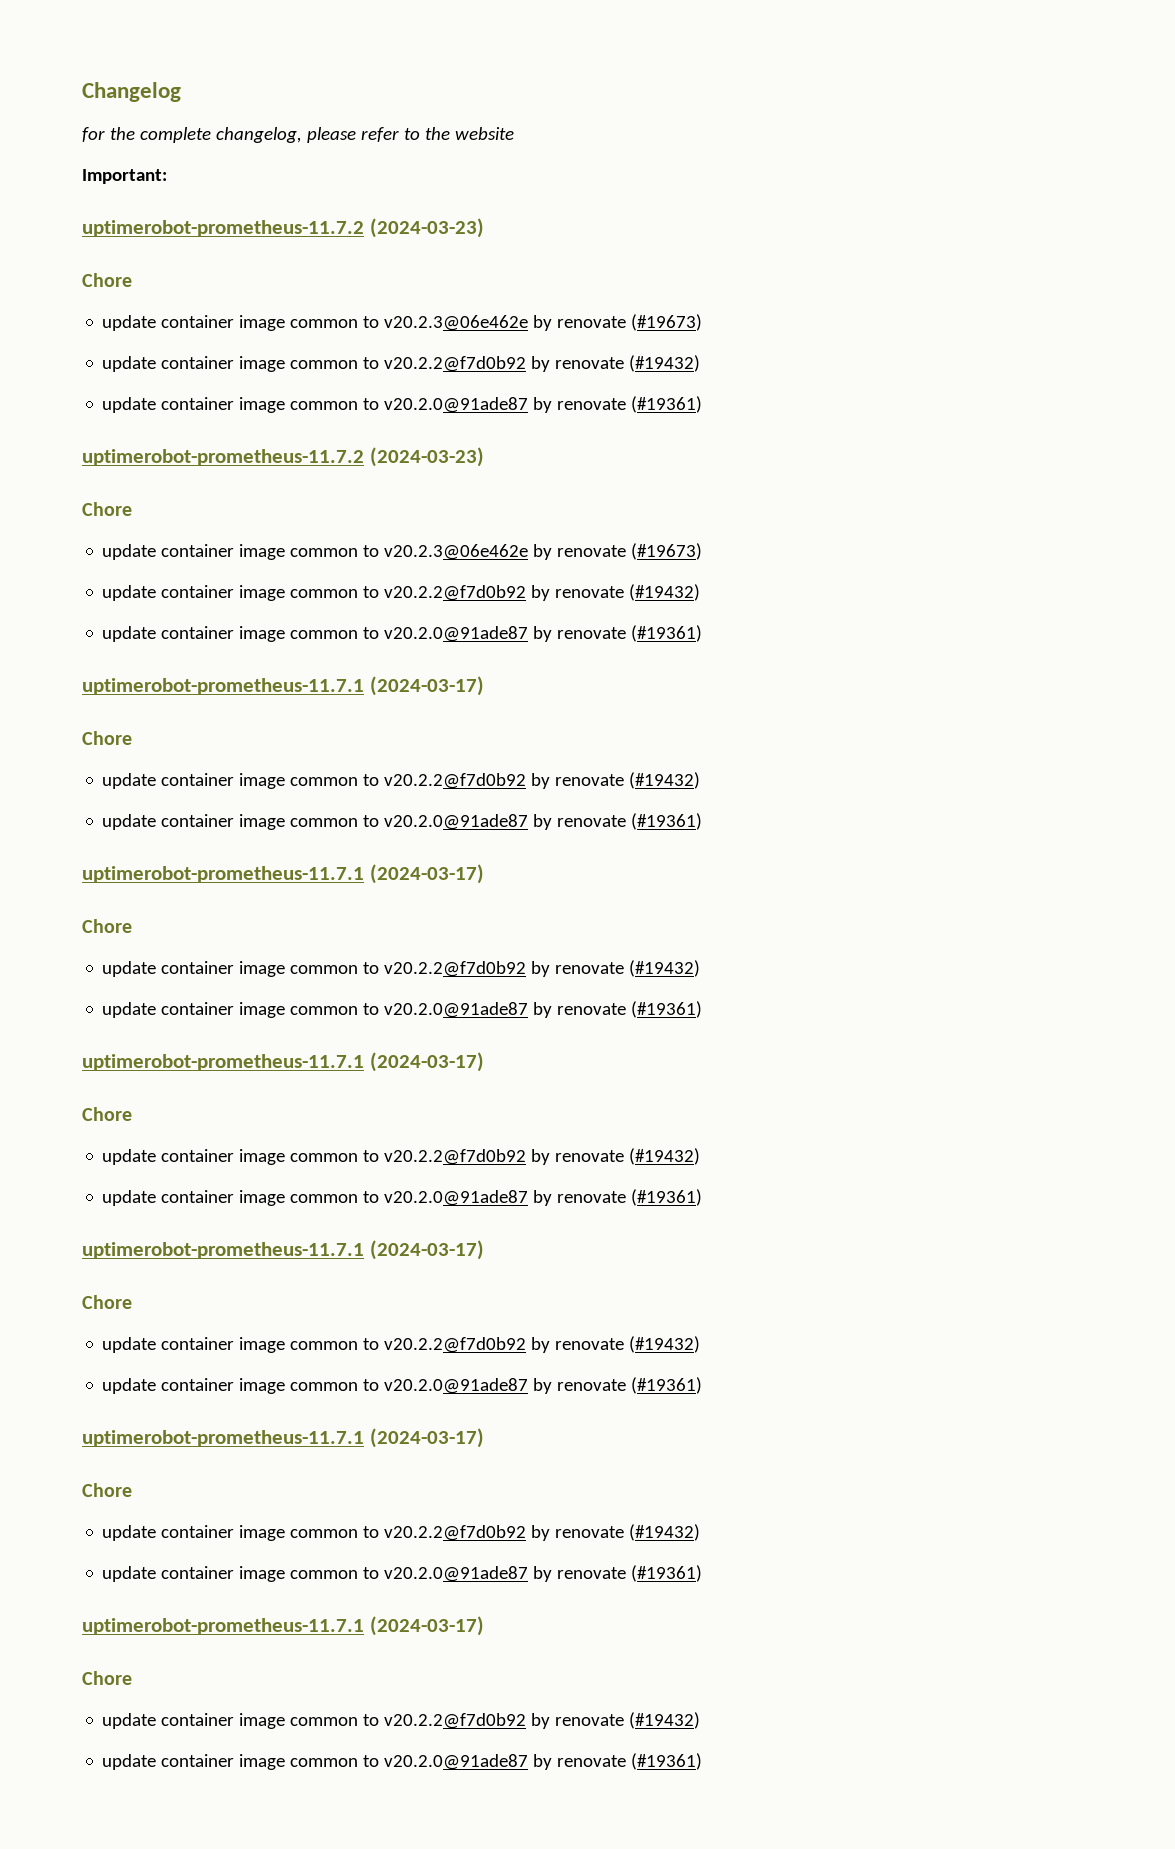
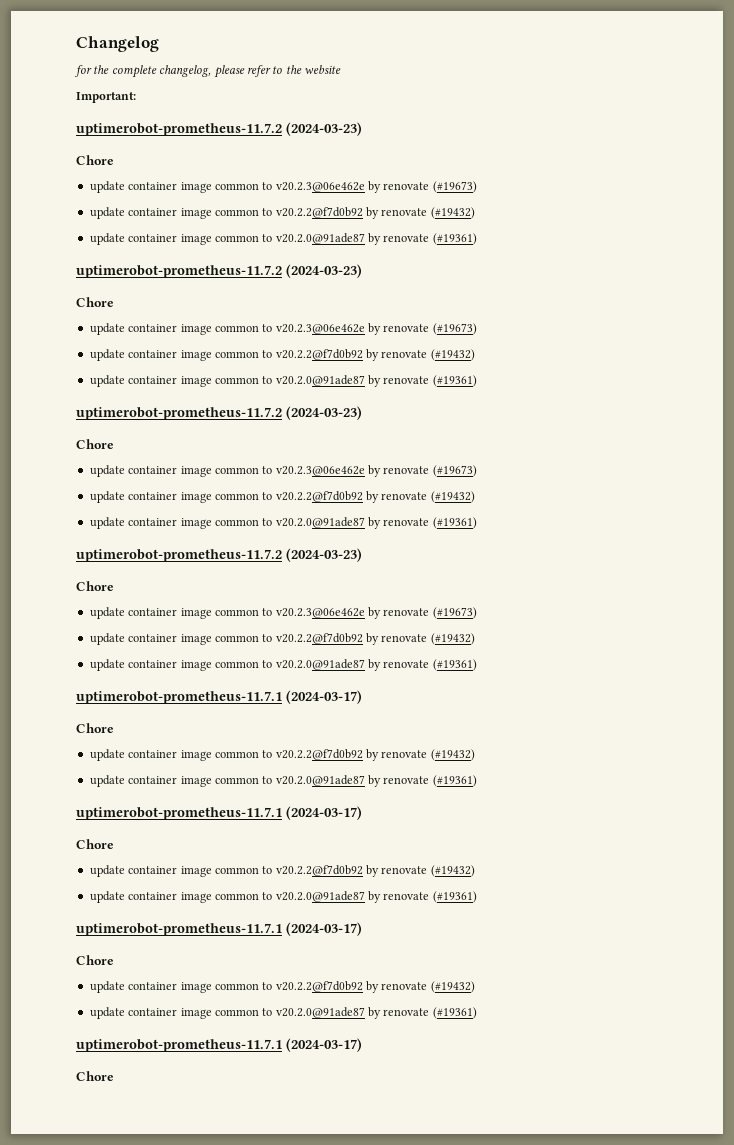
(703, 633) none -> [76,406,362,420] [76,439,114,449] [89,465,477,477] [89,491,475,503] [89,517,477,529] [76,548,362,562] [76,581,114,591] [89,607,477,619] [89,633,475,645] [89,659,477,671] // uptimerobot-prometheus-11.7.2 (2024-03-23) // Chore // update container image common to v20.2.3@06e462e by renovate (#19673) // update container image common to v20.2.2@f7d0b92 by renovate (#19432) // update container image common to v20.2.0@91ade87 by renovate (#19361) // uptimerobot-prometheus-11.7.2 (2024-03-23) // Chore // update container image common to v20.2.3@06e462e by renovate (#19673) // update container image common to v20.2.2@f7d0b92 by renovate (#19432) // update container image common to v20.2.0@91ade87 by renovate (#19361)
[102,1336,701,1353] [102,1377,703,1394] [82,1428,484,1448] [82,1483,132,1497] [102,1524,701,1541] [102,1565,703,1582] [82,1616,484,1636] [82,1671,132,1685] [102,1712,701,1729] [102,1753,703,1770] // update container image common to v20.2.2@f7d0b92 by renovate (#19432) // update container image common to v20.2.0@91ade87 by renovate (#19361) // uptimerobot-prometheus-11.7.1 (2024-03-17) // Chore // update container image common to v20.2.2@f7d0b92 by renovate (#19432) // update container image common to v20.2.0@91ade87 by renovate (#19361) // uptimerobot-prometheus-11.7.1 (2024-03-17) // Chore // update container image common to v20.2.2@f7d0b92 by renovate (#19432) // update container image common to v20.2.0@91ade87 by renovate (#19361) -> (114, 1076) none

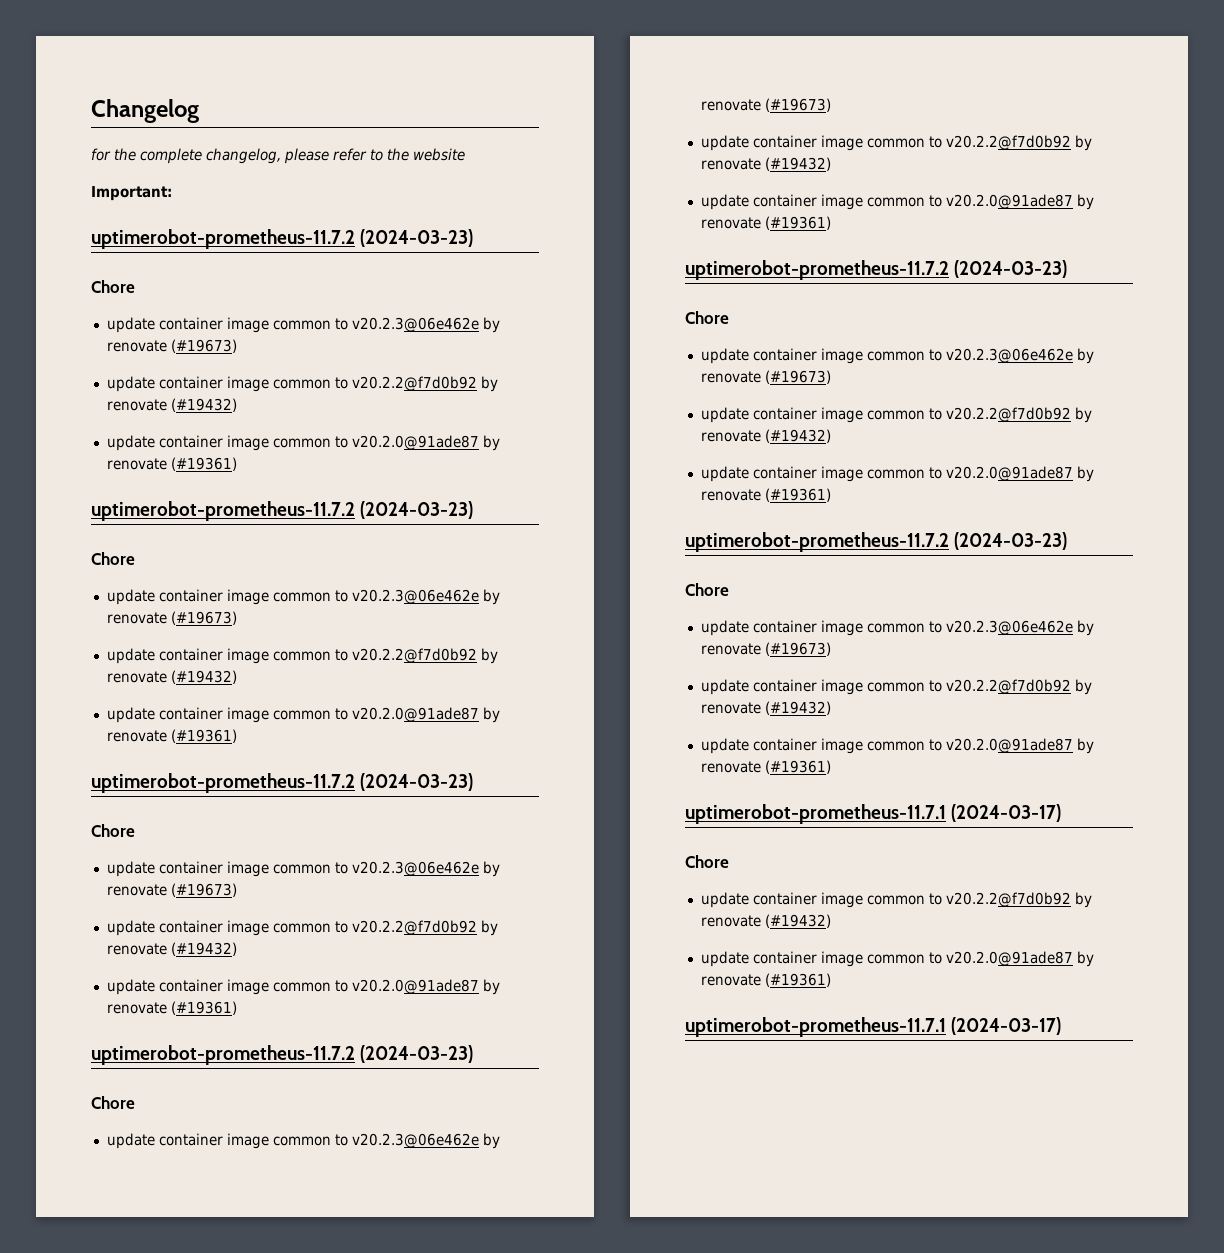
(477, 665) none -> [685,260,1068,280] [685,311,729,324] [700,348,1094,364] [700,370,831,384] [700,407,1092,423] [700,429,831,443] [700,466,1094,482] [700,488,831,502] [685,532,1068,552] [685,583,729,596] [700,620,1094,636] [700,642,831,656] [700,679,1092,695] [700,701,831,715] [700,738,1094,754] [700,760,831,774] // uptimerobot-prometheus-11.7.2 (2024-03-23) // Chore // update container image common to v20.2.3@06e462e by renovate (#19673) // update container image common to v20.2.2@f7d0b92 by renovate (#19432) // update container image common to v20.2.0@91ade87 by renovate (#19361) // uptimerobot-prometheus-11.7.2 (2024-03-23) // Chore // update container image common to v20.2.3@06e462e by renovate (#19673) // update container image common to v20.2.2@f7d0b92 by renovate (#19432) // update container image common to v20.2.0@91ade87 by renovate (#19361)
[76,839,114,849] [89,865,475,877] [89,891,477,903] [76,922,362,936] [76,955,114,965] [89,981,475,993] [89,1007,477,1019] [76,1038,362,1052] [76,1071,114,1081] // Chore // update container image common to v20.2.2@f7d0b92 by renovate (#19432) // update container image common to v20.2.0@91ade87 by renovate (#19361) // uptimerobot-prometheus-11.7.1 (2024-03-17) // Chore // update container image common to v20.2.2@f7d0b92 by renovate (#19432) // update container image common to v20.2.0@91ade87 by renovate (#19361) // uptimerobot-prometheus-11.7.1 (2024-03-17) // Chore -> (1062, 1026) none

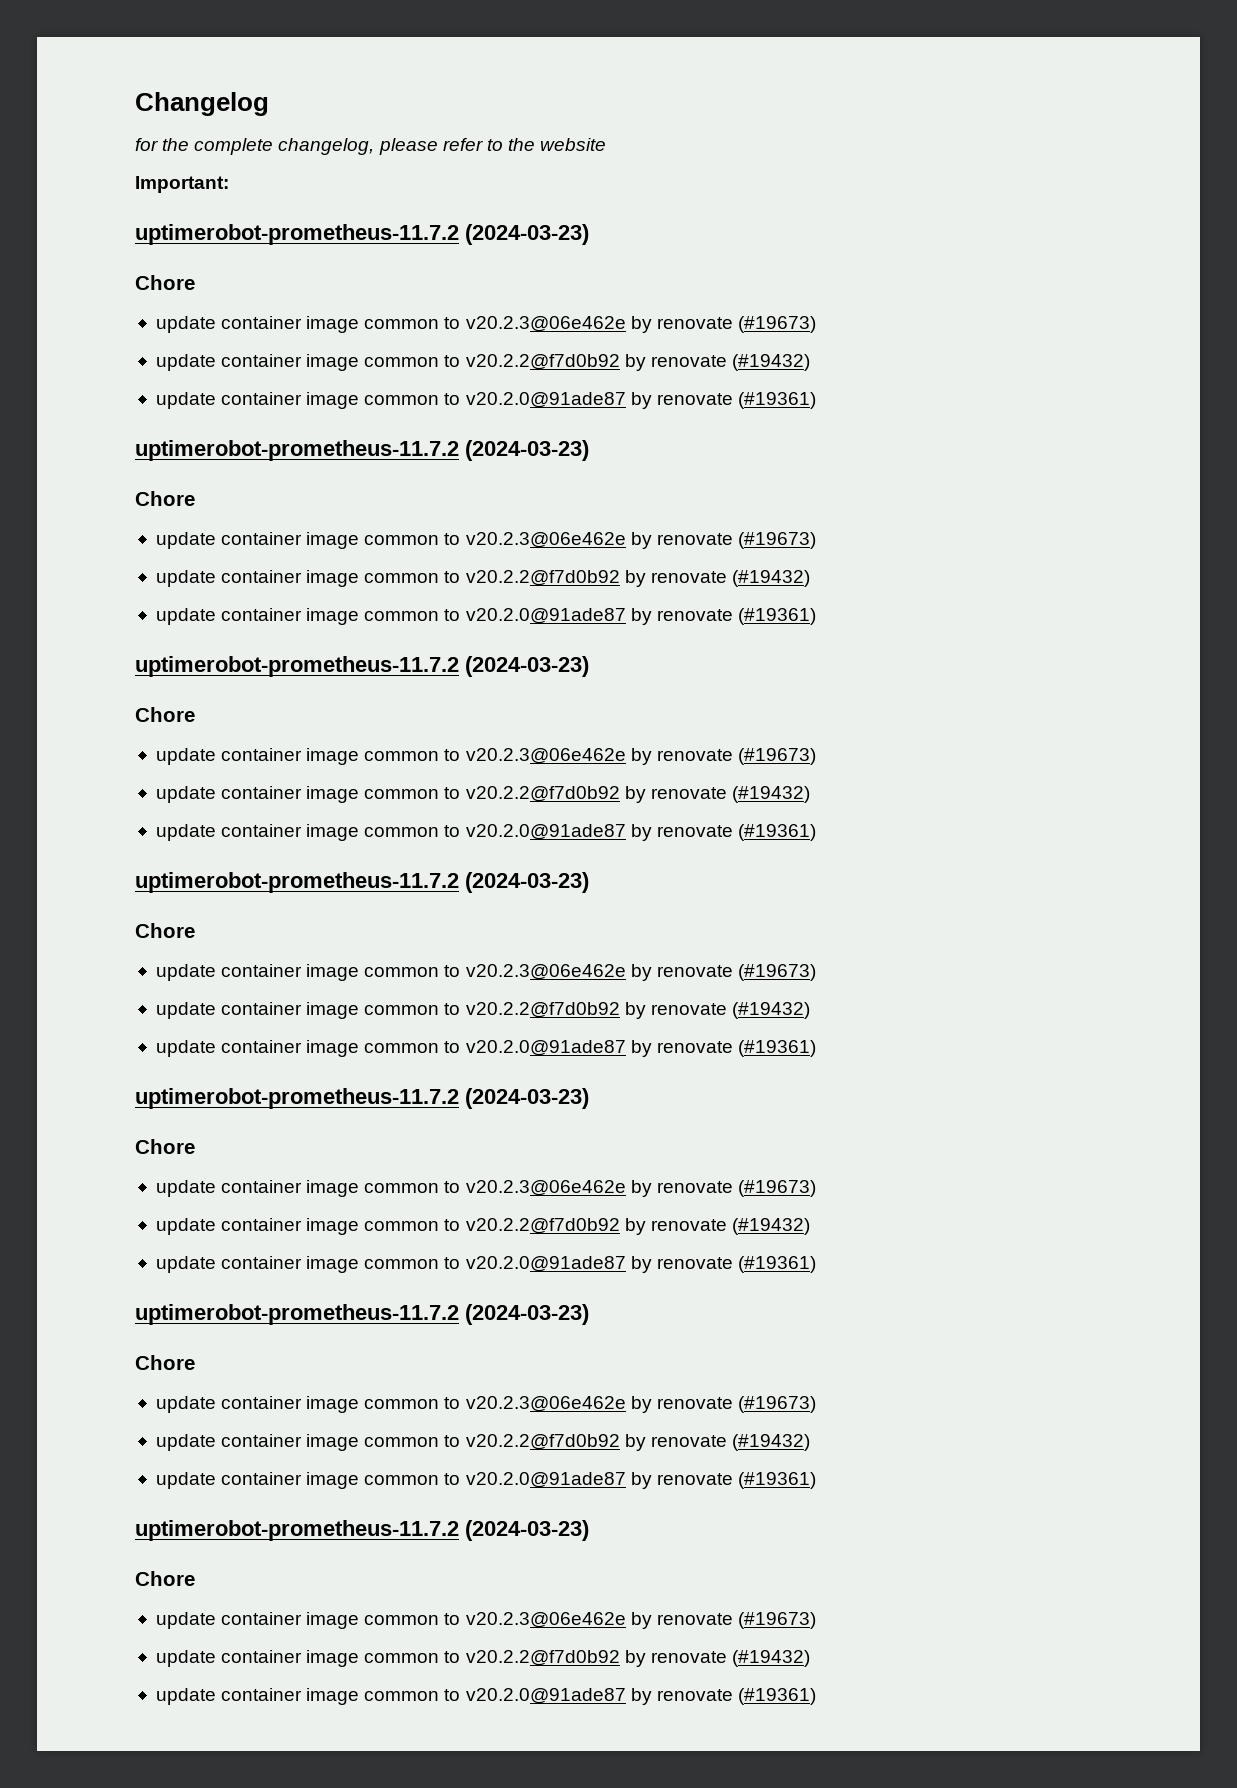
[685,804,1062,824] [685,855,729,868] uptimerobot-prometheus-11.7.1 (2024-03-17) // Chore -> [135,1520,589,1541] [135,1571,195,1586] [155,1612,816,1629] uptimerobot-prometheus-11.7.2 (2024-03-23) // Chore // update container image common to v20.2.3@06e462e by renovate (#19673)
[685,1017,1062,1037] // uptimerobot-prometheus-11.7.1 (2024-03-17) -> (816, 1696) none

